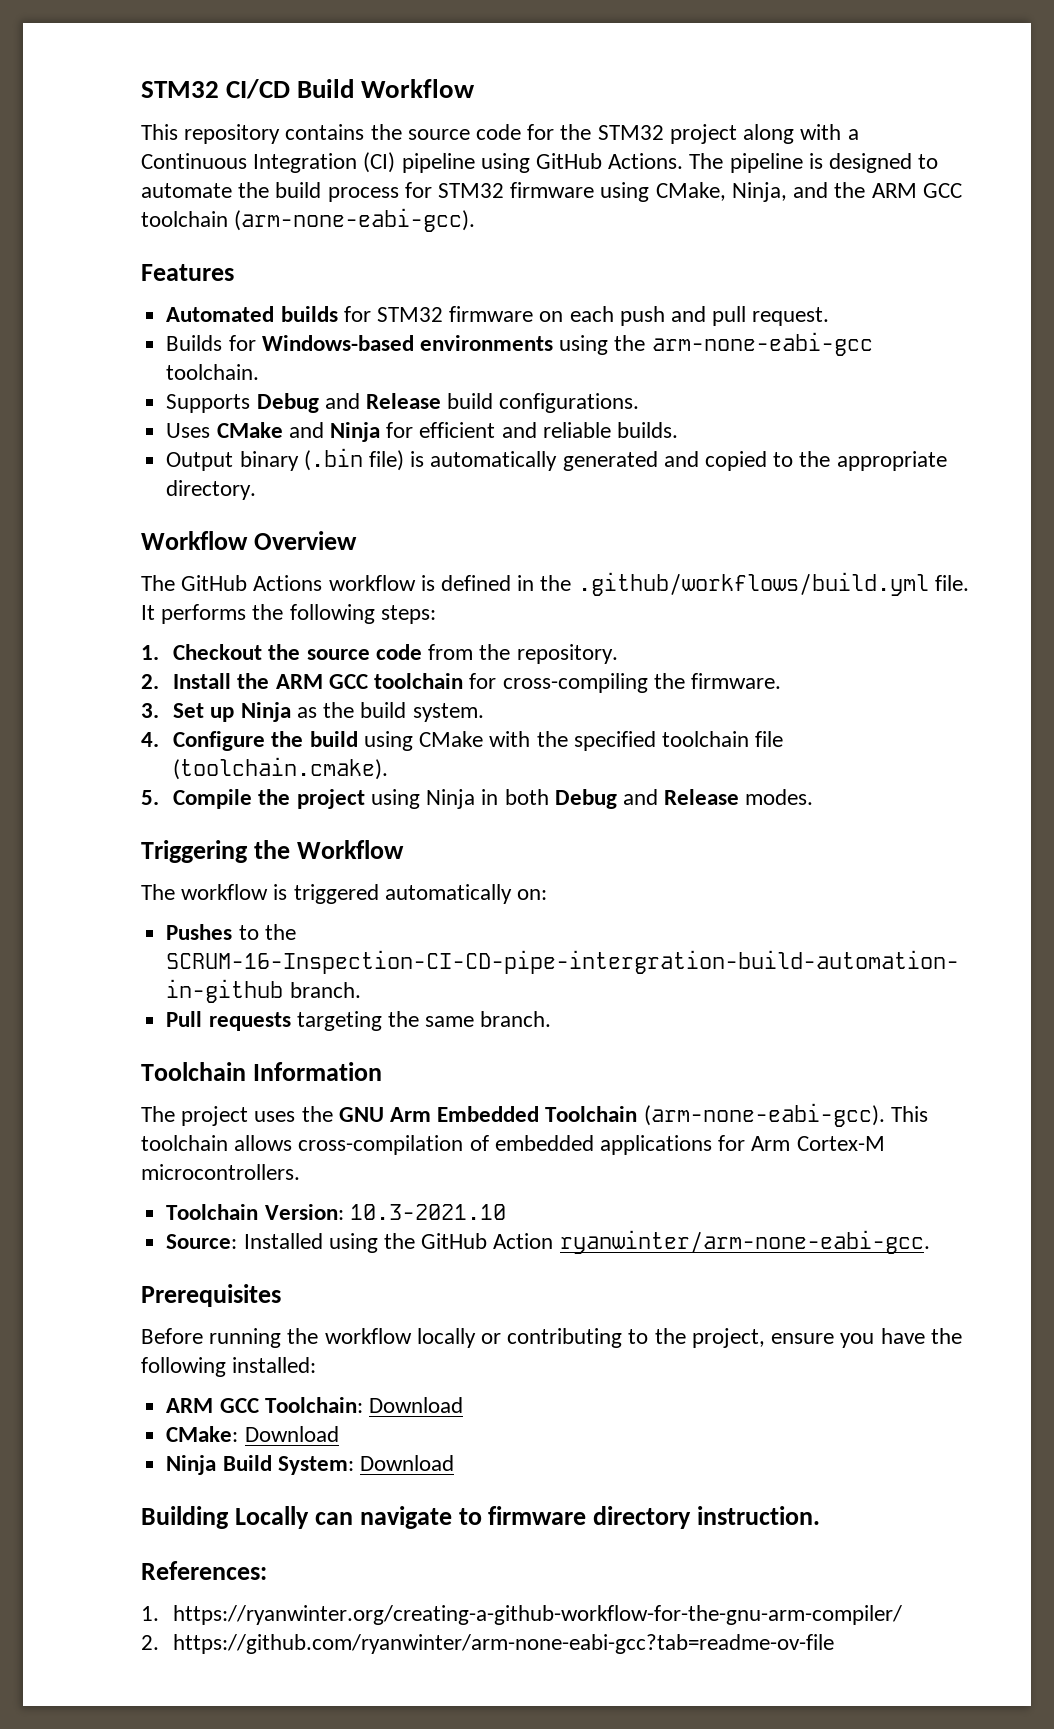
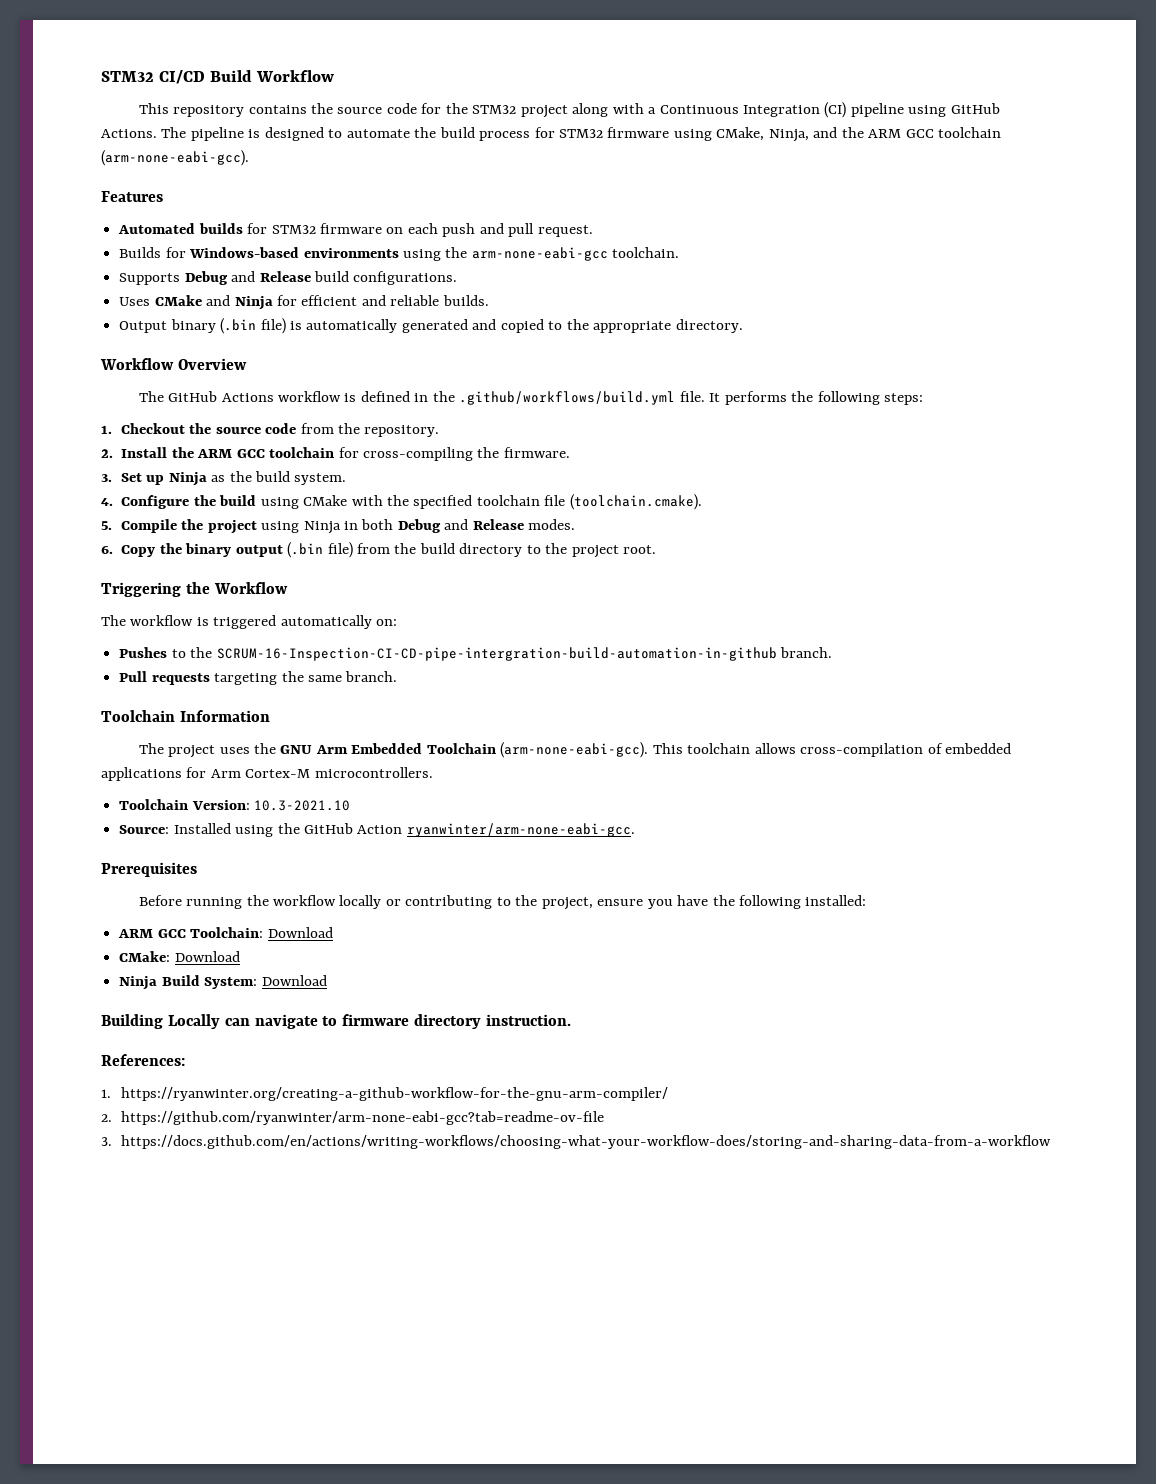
(814, 797) none -> [101,542,657,558] // 6. Copy the binary output (.bin file) from the build directory to the project root.
(835, 1644) none -> [101,1135,1051,1149] // 3. https://docs.github.com/en/actions/writing-workflows/choosing-what-your-workflow-does/storing-and-sharing-data-from-a-workflow

